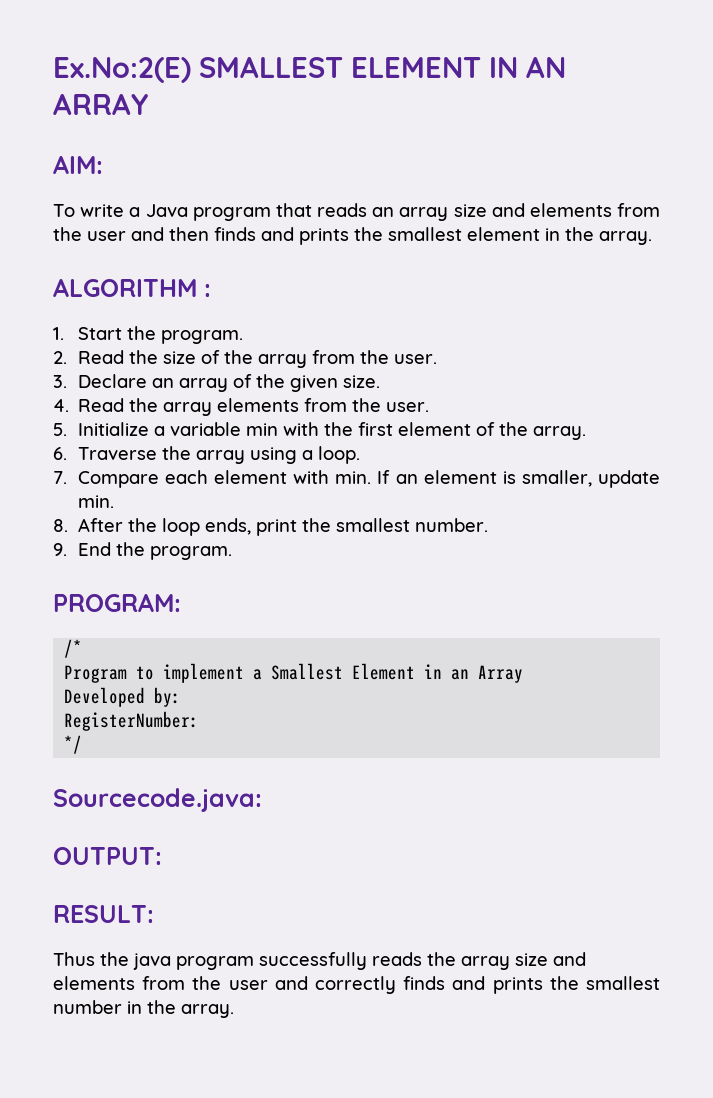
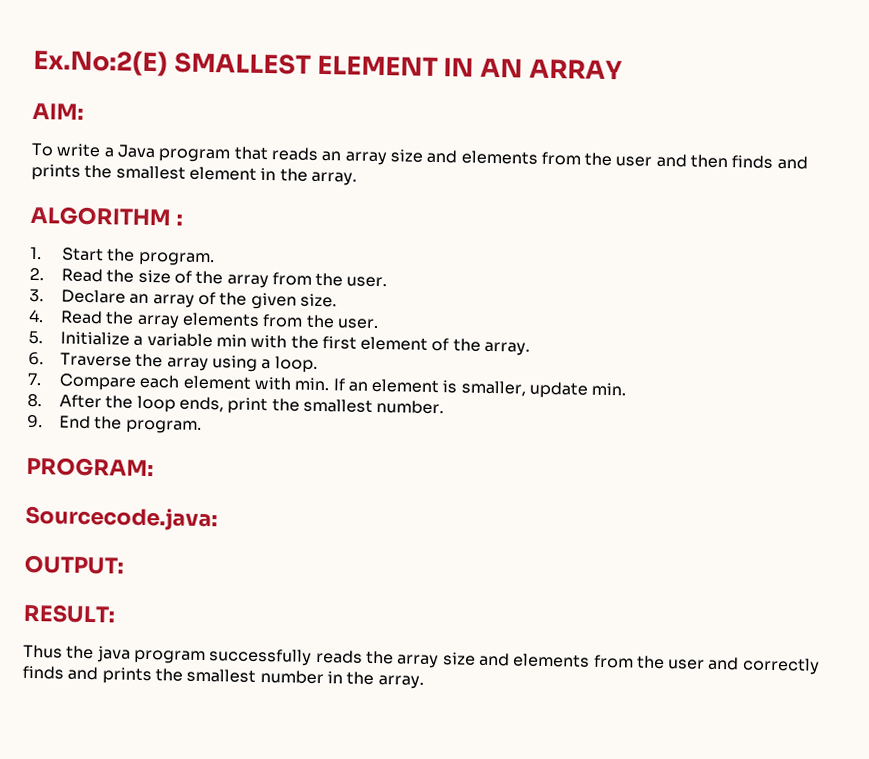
[64,639,83,658] [64,663,524,683] [64,687,182,707] [64,711,200,731] [64,735,83,754] // /* // Program to implement a Smallest Element in an Array // Developed by: // RegisterNumber: // */ -> (154, 467) none

